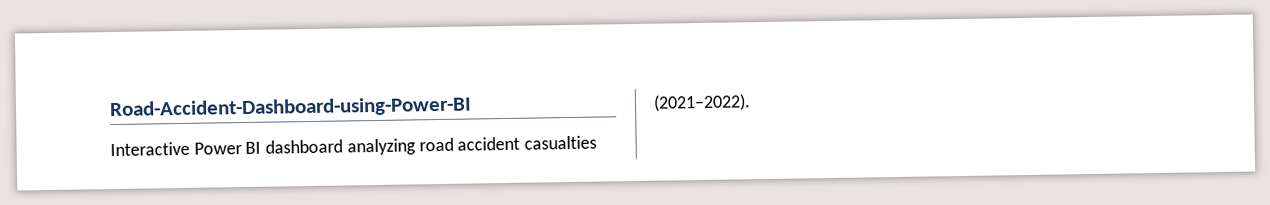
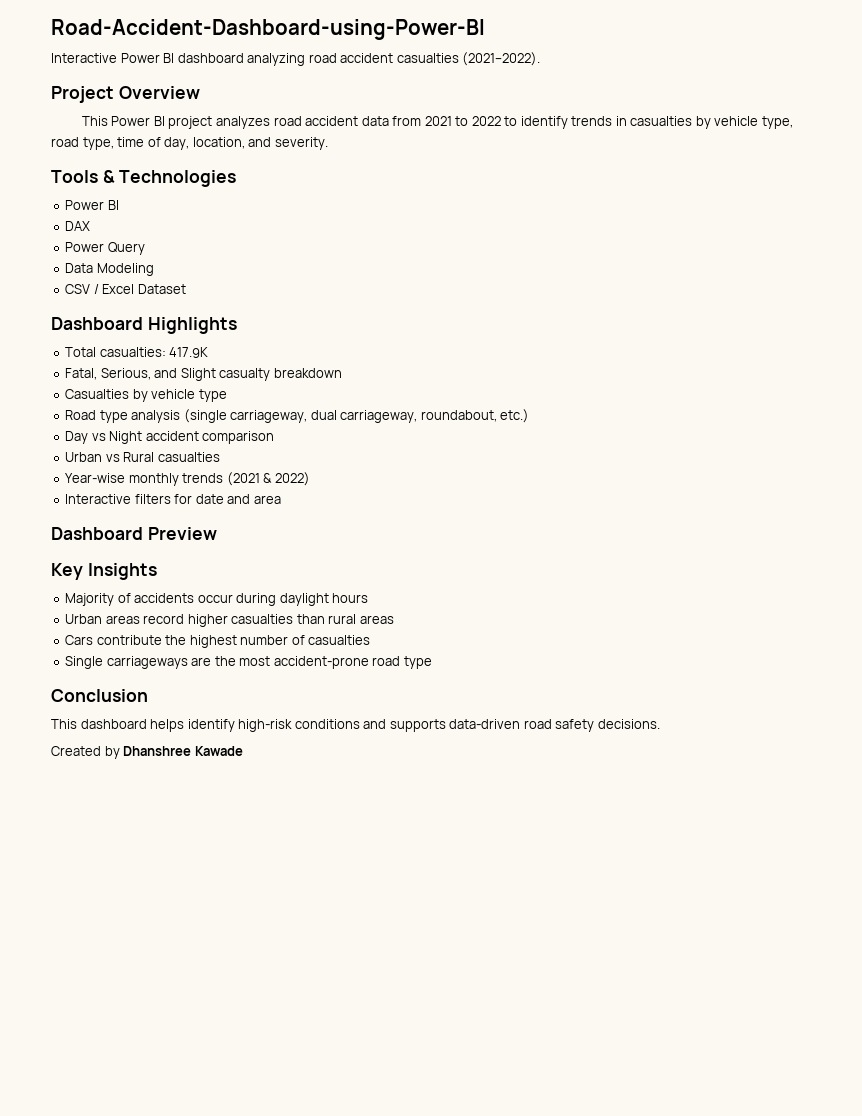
(751, 102) none -> [51,86,200,103] [81,116,793,129] [51,137,328,150] [51,170,237,187] [65,200,119,210] [65,221,91,231] [65,242,145,255] [65,263,154,276] [65,284,186,294] [51,317,237,334] [65,347,209,358] [65,368,342,381] [65,389,227,402] [65,409,530,423] [65,431,275,444] [65,452,220,462] [65,472,310,486] [65,494,281,504] [51,527,217,540] [51,563,157,580] [65,593,369,606] [65,614,394,627] [65,635,371,648] [65,656,432,669] [51,689,148,702] [51,719,660,732] [51,746,243,759] // Project Overview // This Power BI project analyzes road accident data from 2021 to 2022 to identify trends in casualties by vehicle type, road type, time of day, location, and severity. // Tools & Technologies // Power BI // DAX // Power Query // Data Modeling // CSV / Excel Dataset // Dashboard Highlights // Total casualties: 417.9K // Fatal, Serious, and Slight casualty breakdown // Casualties by vehicle type // Road type analysis (single carriageway, dual carriageway, roundabout, etc.) // Day vs Night accident comparison // Urban vs Rural casualties // Year-wise monthly trends (2021 & 2022) // Interactive filters for date and area // Dashboard Preview // Key Insights // Majority of accidents occur during daylight hours // Urban areas record higher casualties than rural areas // Cars contribute the highest number of casualties // Single carriageways are the most accident-prone road type // Conclusion // This dashboard helps identify high-risk conditions and supports data-driven road safety decisions. // Created by Dhanshree Kawade

